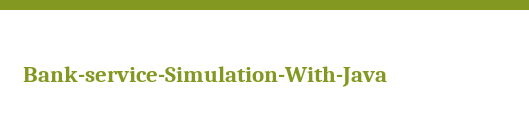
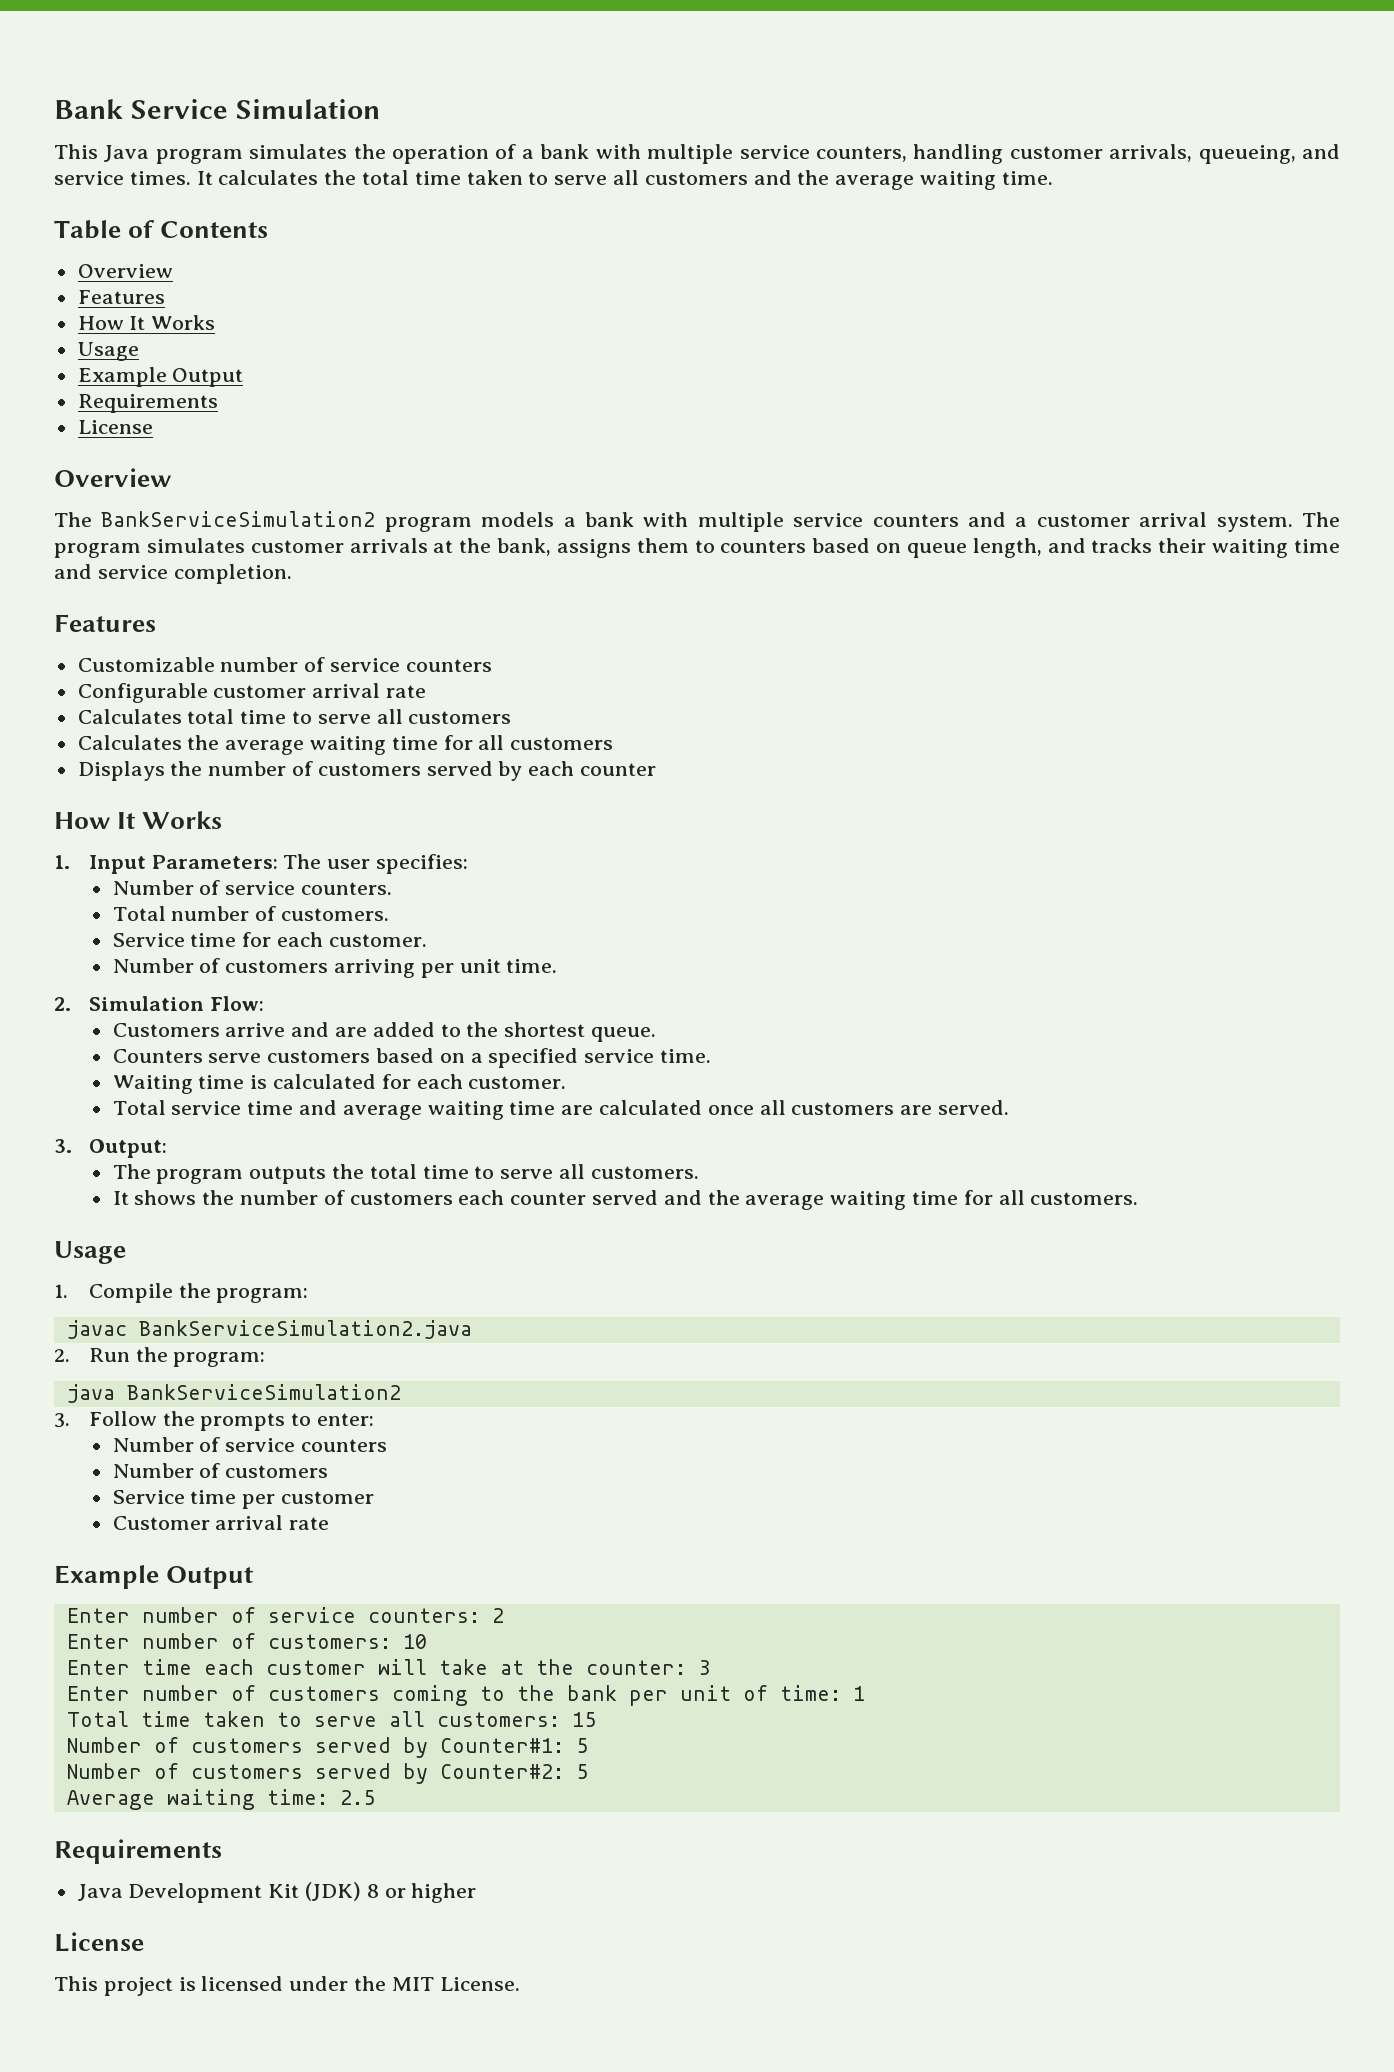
[23,66,387,87] Bank-service-Simulation-With-Java -> [54,99,380,119] [54,144,1340,164] [54,170,1053,190] [54,220,269,239] [77,264,173,278] [77,290,165,304] [77,315,216,330] [77,342,139,361] [77,367,244,387] [77,394,218,413] [77,420,153,434] [54,468,172,487] [54,511,1340,532] [54,538,1341,558] [54,564,292,584] [54,614,156,632] [77,657,492,672] [77,683,427,703] [77,709,512,724] [77,735,614,755] [77,761,657,781] [54,811,223,829] [54,854,469,874] [112,880,392,895] [112,906,389,921] [112,932,427,947] [112,958,558,978] [54,996,264,1011] [112,1022,656,1042] [112,1048,711,1068] [112,1074,567,1094] [112,1100,1009,1120] [54,1139,167,1158] [112,1164,699,1184] [112,1190,1139,1210] [54,1241,126,1264] [54,1283,309,1303] [66,1320,472,1339] [54,1347,266,1367] [66,1384,401,1403] [54,1411,375,1431] [112,1437,387,1452] [112,1463,329,1478] [112,1490,374,1509] [112,1515,330,1530] [54,1565,255,1589] [66,1607,504,1623] [66,1633,427,1649] [66,1659,710,1675] [66,1685,865,1706] [66,1711,596,1727] [66,1737,588,1758] [66,1763,588,1784] [66,1789,375,1810] [54,1839,222,1864] [77,1882,477,1903] [54,1932,144,1952] [54,1976,520,1996] Bank Service Simulation // This Java program simulates the operation of a bank with multiple service counters, handling customer arrivals, queueing, and service times. It calculates the total time taken to serve all customers and the average waiting time. // Table of Contents // Overview // Features // How It Works // Usage // Example Output // Requirements // License // Overview // The BankServiceSimulation2 program models a bank with multiple service counters and a customer arrival system. The program simulates customer arrivals at the bank, assigns them to counters based on queue length, and tracks their waiting time and service completion. // Features // Customizable number of service counters // Configurable customer arrival rate // Calculates total time to serve all customers // Calculates the average waiting time for all customers // Displays the number of customers served by each counter // How It Works // 1. Input Parameters: The user specifies: // Number of service counters. // Total number of customers. // Service time for each customer. // Number of customers arriving per unit time. // 2. Simulation Flow: // Customers arrive and are added to the shortest queue. // Counters serve customers based on a specified service time. // Waiting time is calculated for each customer. // Total service time and average waiting time are calculated once all customers are served. // 3. Output: // The program outputs the total time to serve all customers. // It shows the number of customers each counter served and the average waiting time for all customers. // Usage // 1. Compile the program: // javac BankServiceSimulation2.java // 2. Run the program: // java BankServiceSimulation2 // 3. Follow the prompts to enter: // Number of service counters // Number of customers // Service time per customer // Customer arrival rate // Example Output // Enter number of service counters: 2 // Enter number of customers: 10 // Enter time each customer will take at the counter: 3 // Enter number of customers coming to the bank per unit of time: 1 // Total time taken to serve all customers: 15 // Number of customers served by Counter#1: 5 // Number of customers served by Counter#2: 5 // Average waiting time: 2.5 // Requirements // Java Development Kit (JDK) 8 or higher // License // This project is licensed under the MIT License.

